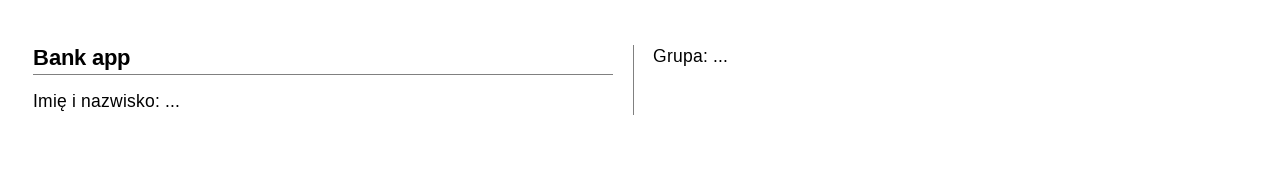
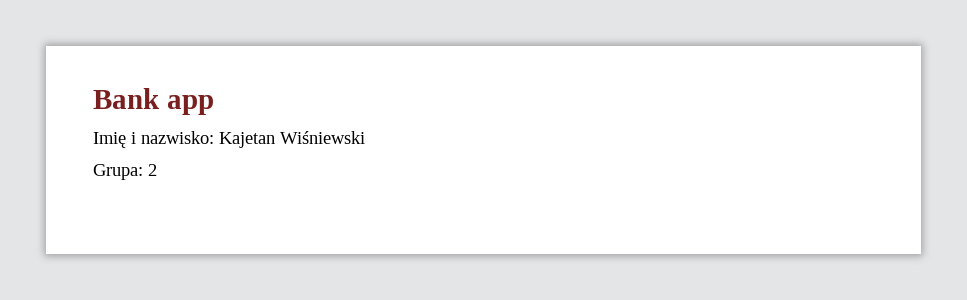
[165,105,180,107] ... -> [219,131,365,148] Kajetan Wiśniewski
[713,60,728,62] ... -> [148,164,157,176] 2

